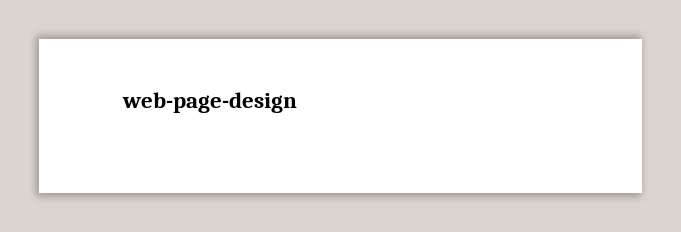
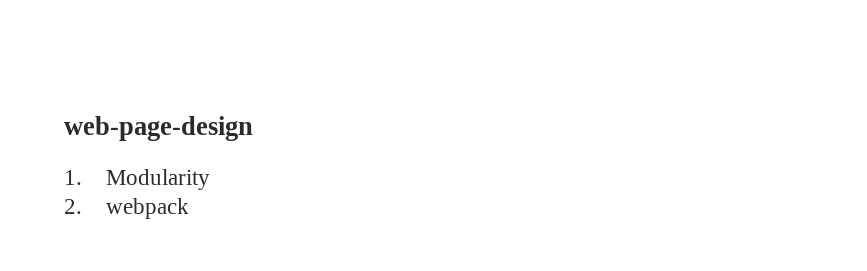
(297, 102) none -> [64,169,211,190] [64,198,190,219] // 1. Modularity // 2. webpack

